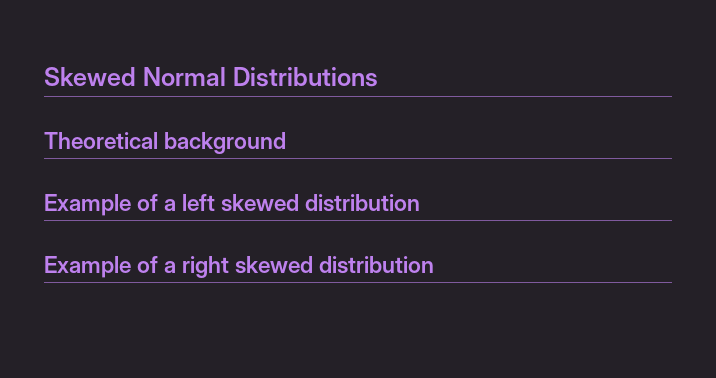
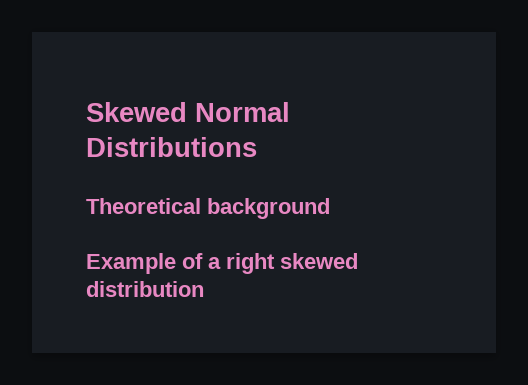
[44,194,421,216] // Example of a left skewed distribution -> (330, 208) none

